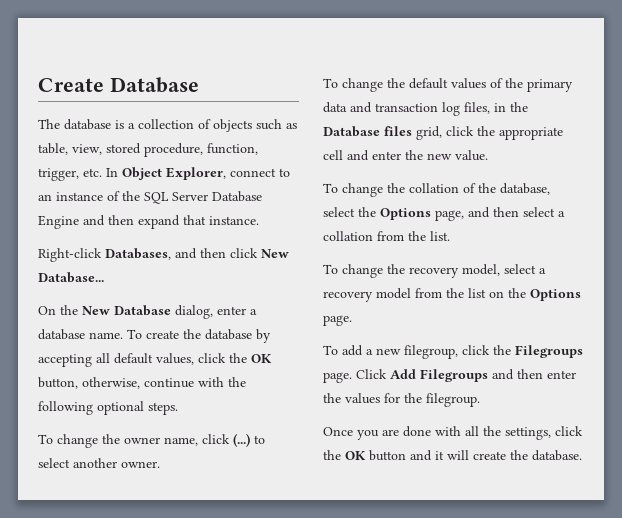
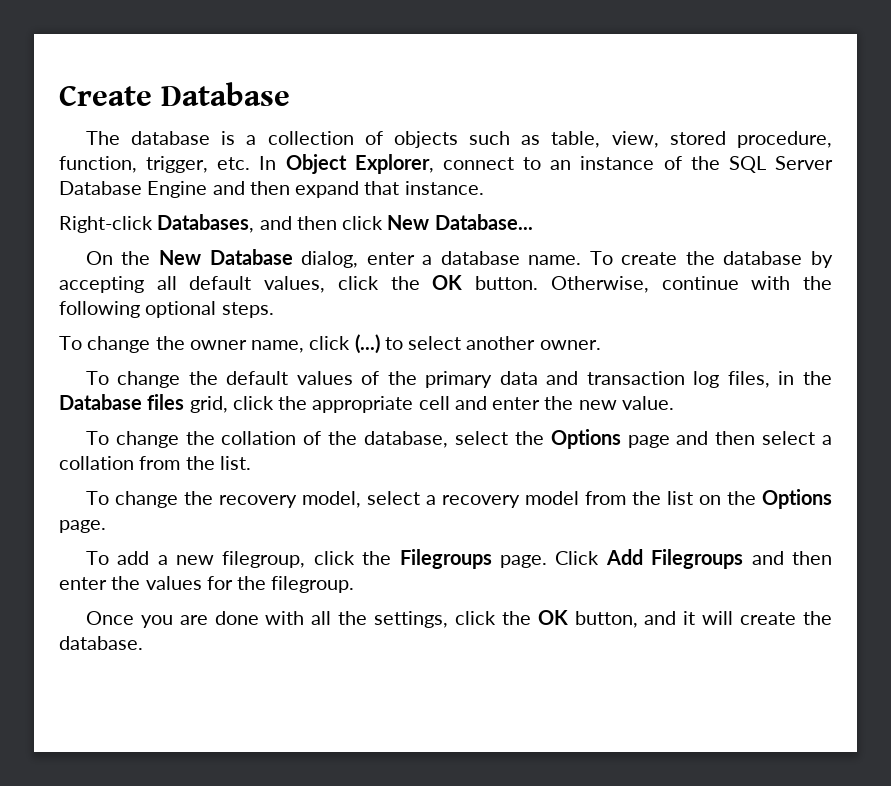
[38,377,140,389] button, otherwise, -> [475,276,649,293] button. Otherwise,
[435,210,464,221] page, -> [627,435,670,448] page
[369,450,406,461] button -> [574,611,638,628] button,

